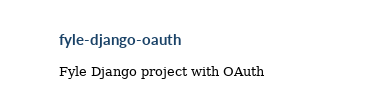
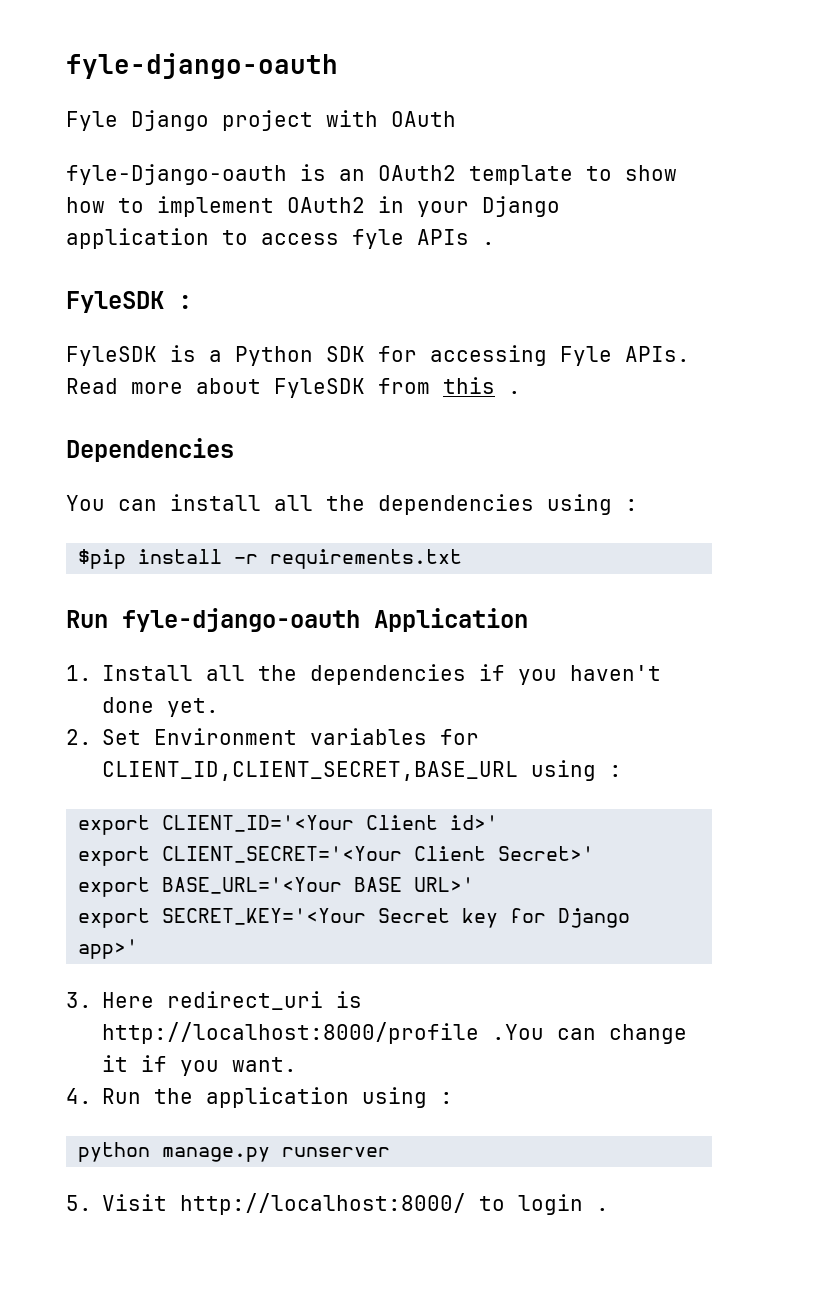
(265, 71) none -> [66,164,677,185] [66,196,560,217] [66,228,495,249] [66,291,192,313] [66,345,690,366] [66,377,521,398] [66,438,234,462] [66,494,638,515] [78,549,463,569] [66,608,528,632] [66,664,662,685] [102,697,220,717] [66,728,480,745] [102,760,623,781] [78,815,499,835] [78,846,595,866] [78,877,475,897] [78,908,631,928] [78,939,139,959] [66,991,363,1010] [102,1022,688,1044] [102,1055,298,1076] [66,1087,454,1108] [78,1142,391,1162] [66,1193,610,1215] // fyle-Django-oauth is an OAuth2 template to show how to implement OAuth2 in your Django application to access fyle APIs . // FyleSDK : // FyleSDK is a Python SDK for accessing Fyle APIs. Read more about FyleSDK from this . // Dependencies // You can install all the dependencies using : // $pip install -r requirements.txt // Run fyle-django-oauth Application // 1. Install all the dependencies if you haven't done yet. // 2. Set Environment variables for CLIENT_ID,CLIENT_SECRET,BASE_URL using : // export CLIENT_ID='<Your Client id>' // export CLIENT_SECRET='<Your Client Secret>' // export BASE_URL='<Your BASE URL>' // export SECRET_KEY='<Your Secret key for Django app>' // 3. Here redirect_uri is http://localhost:8000/profile .You can change it if you want. // 4. Run the application using : // python manage.py runserver // 5. Visit http://localhost:8000/ to login .

